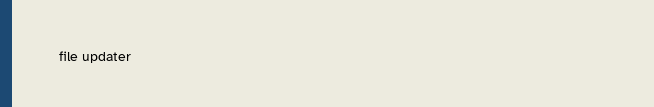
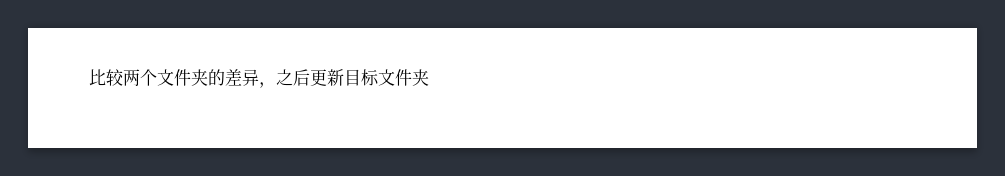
[59,51,131,63] file updater -> [89,69,430,88] 比较两个文件夹的差异，之后更新目标文件夹

